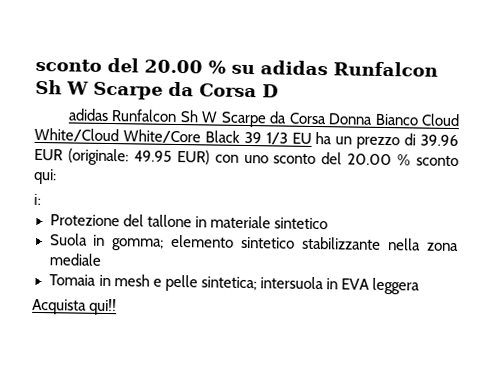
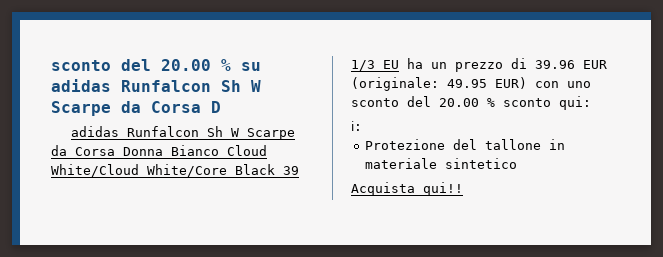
[49,233,460,252] [48,253,101,266] [48,274,420,295] // Suola in gomma; elemento sintetico stabilizzante nella zona mediale // Tomaia in mesh e pelle sintetica; intersuola in EVA leggera -> (518, 163) none

